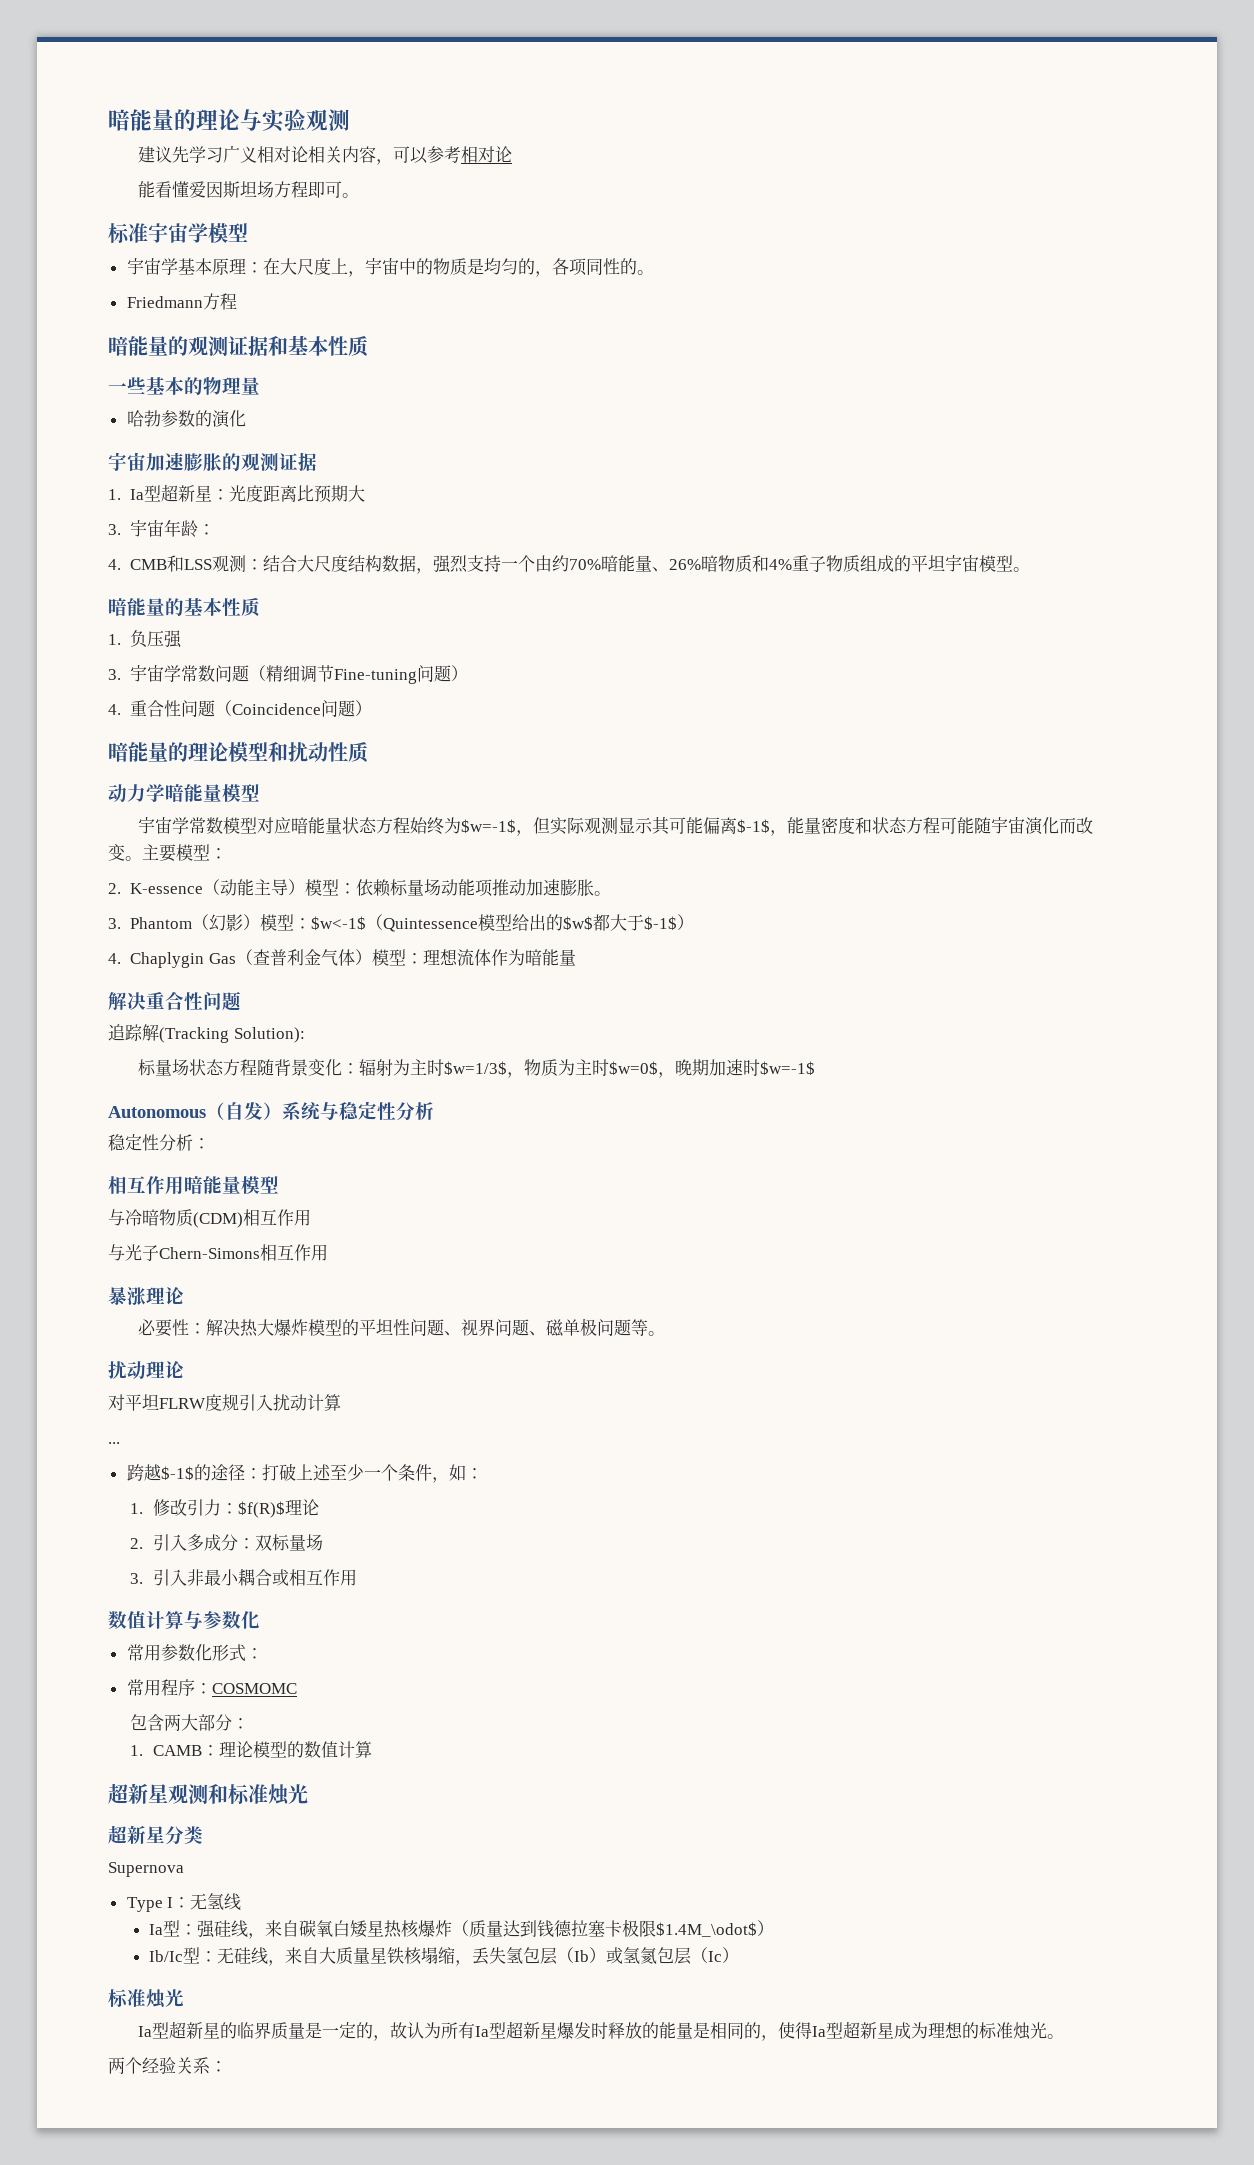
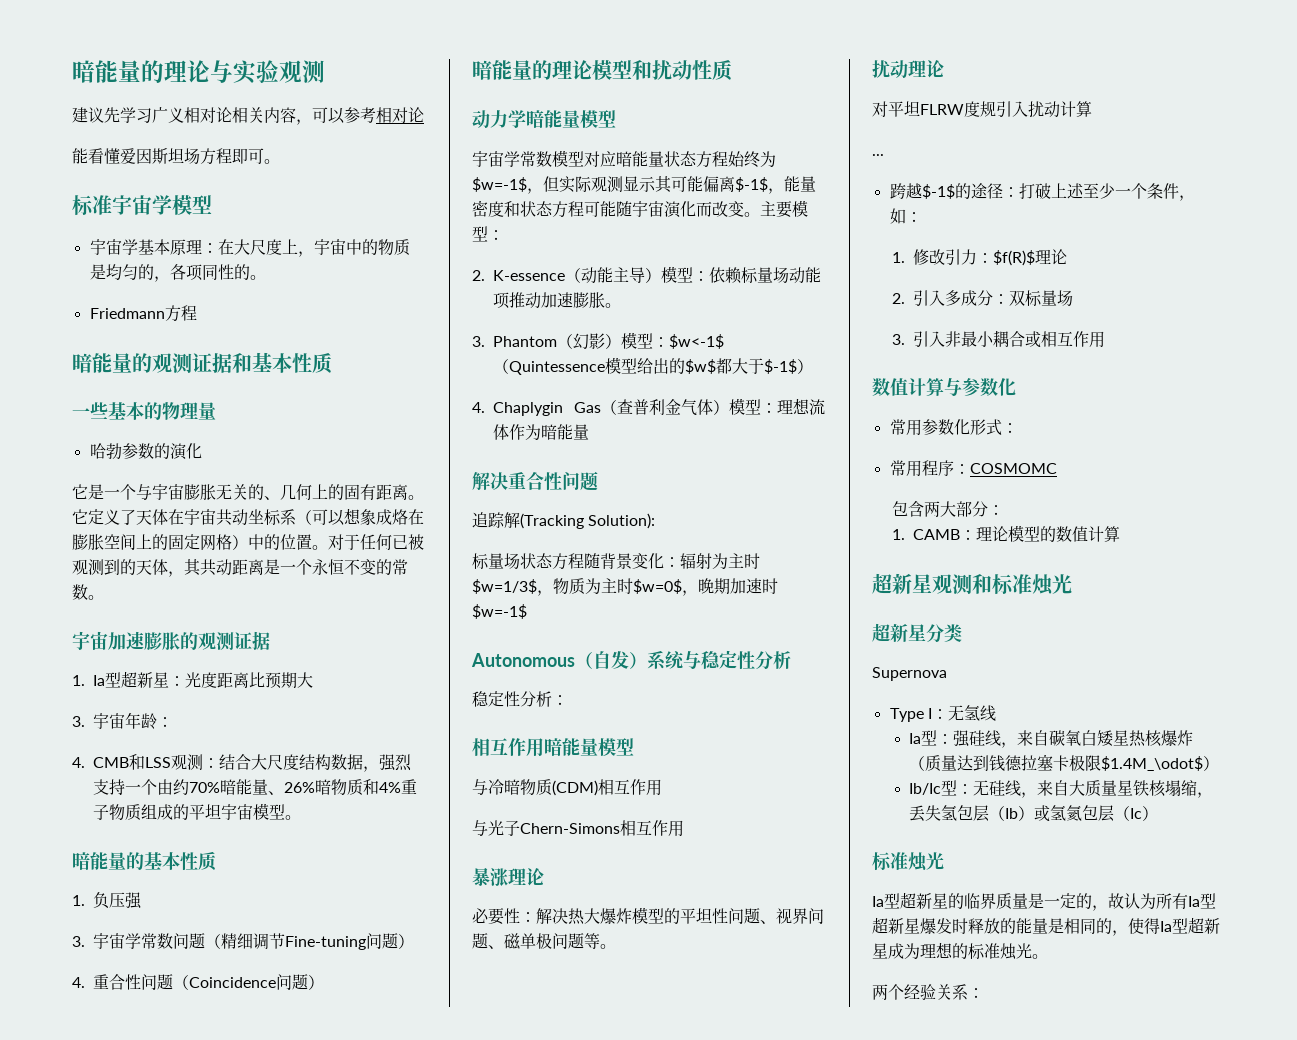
(246, 418) none -> [72,484,424,501] [72,508,424,526] [72,534,424,551] [72,559,408,577] [72,584,104,600] // 它是一个与宇宙膨胀无关的、几何上的固有距离。它定义了天体在宇宙共动坐标系（可以想象成烙在膨胀空间上的固定网格）中的位置。对于任何已被观测到的天体，其共动距离是一个永恒不变的常数。

